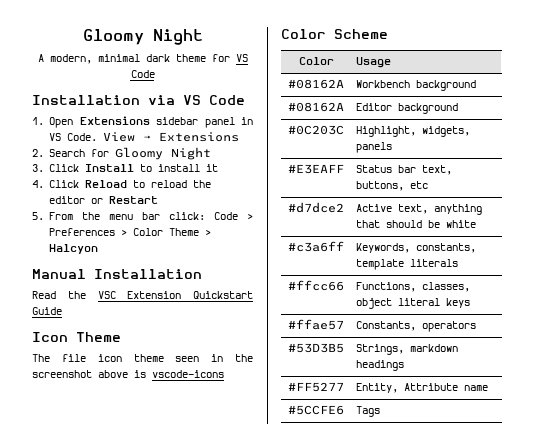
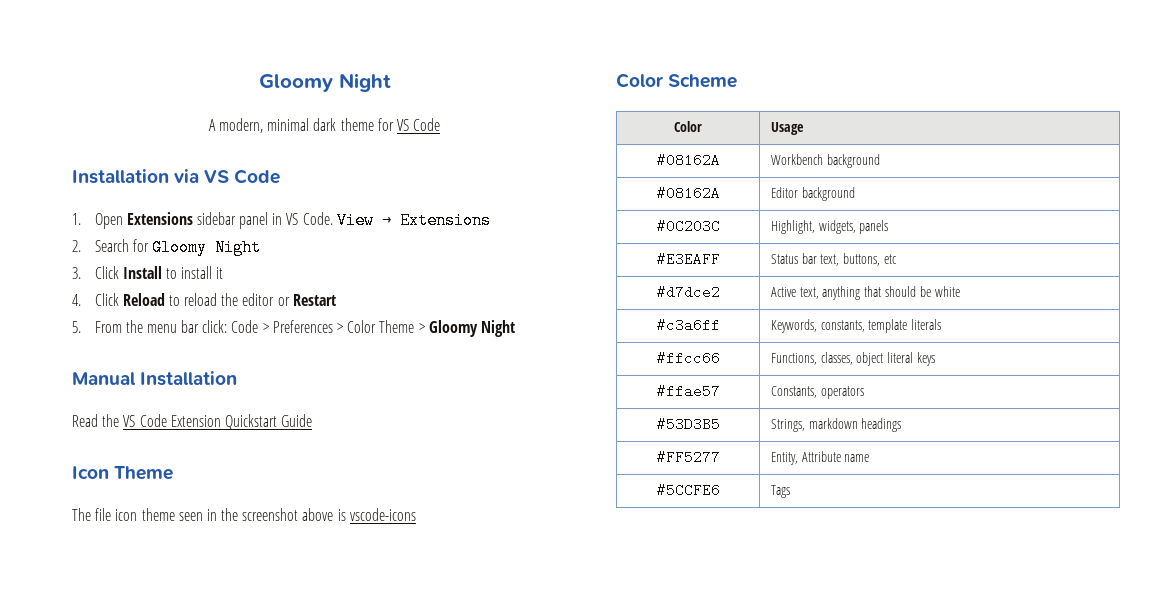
[49,244,99,254] Halcyon -> [428,320,515,337] Gloomy Night
[97,291,116,299] VSC -> [123,414,167,427] VS Code

